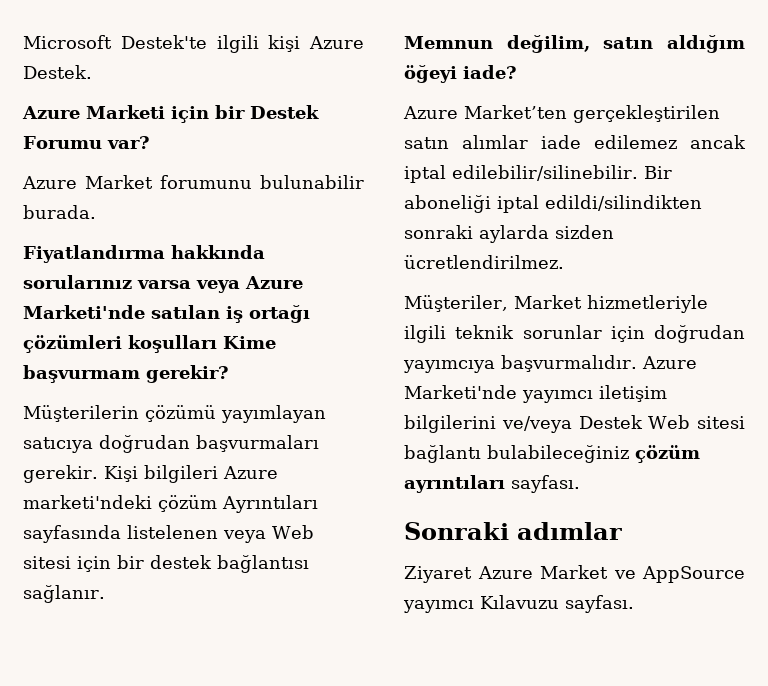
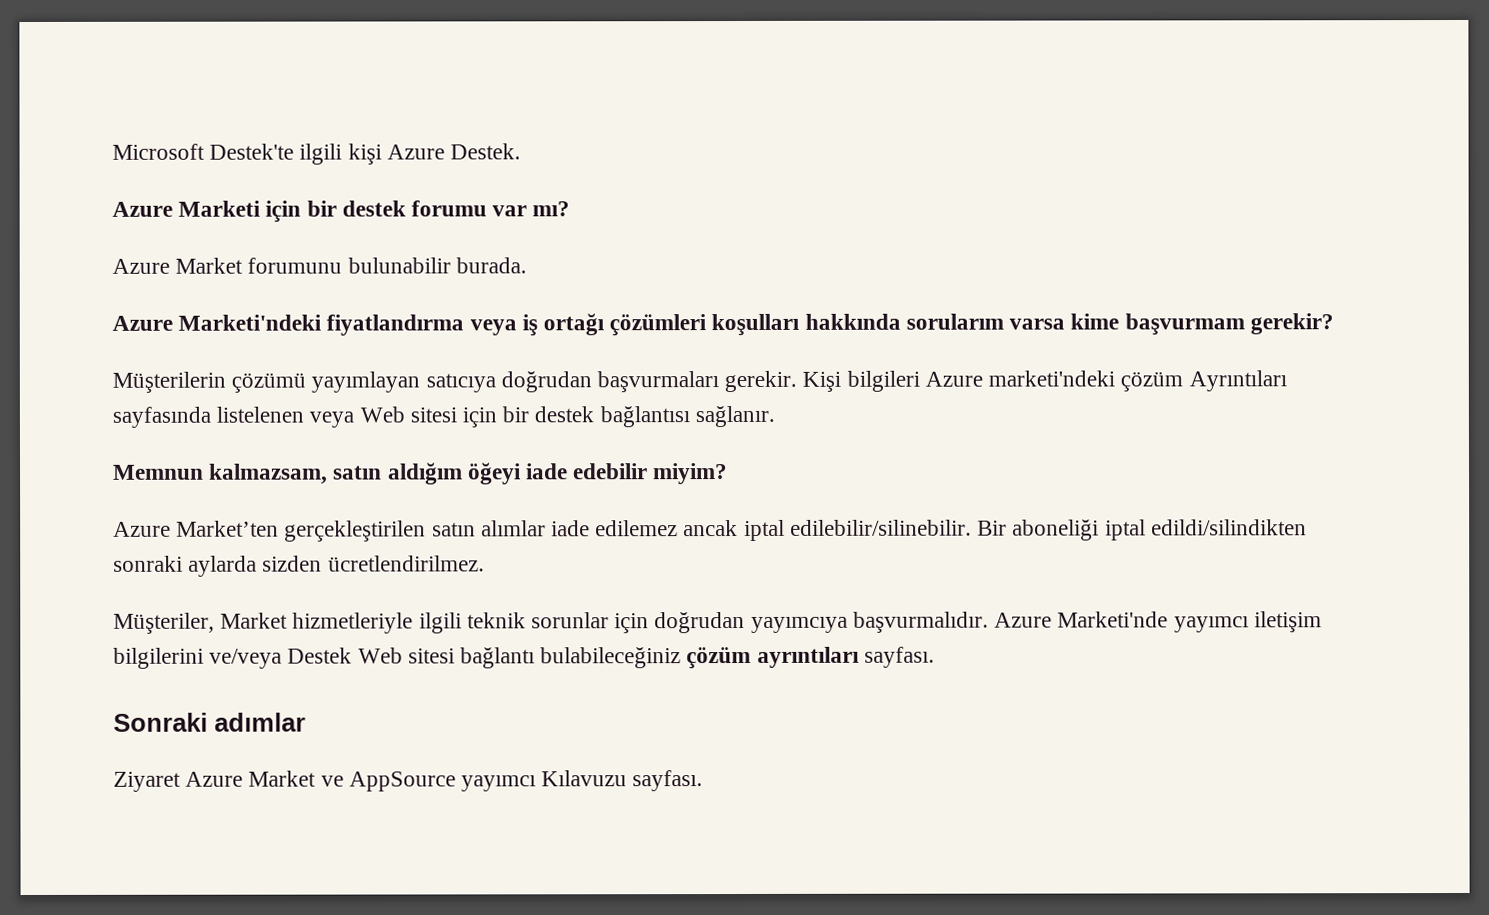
[250,105,319,119] [23,136,150,149] Destek Forumu var? -> [341,200,571,217] destek forumu var mı?
[23,245,265,263] [23,275,303,293] [23,305,310,323] [23,335,276,353] Fiyatlandırma hakkında sorularınız varsa veya Azure Marketi'nde satılan iş ortağı çözümleri koşulları Kime -> [112,313,1120,337] Azure Marketi'ndeki fiyatlandırma veya iş ortağı çözümleri koşulları hakkında sorularım varsa kime
[506,35,590,53] değilim, -> [209,463,329,485] kalmazsam,
[463,65,517,79] iade? -> [526,463,729,485] iade edebilir miyim?

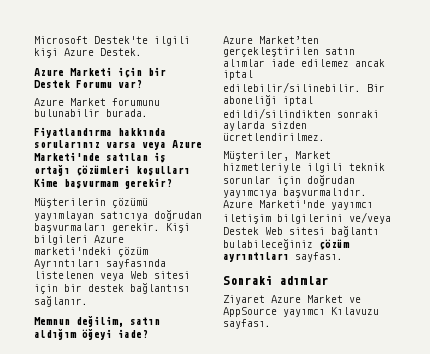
[341,200,571,217] destek forumu var mı? -> [34,80,142,88] Destek Forumu var?
[112,313,1120,337] Azure Marketi'ndeki fiyatlandırma veya iş ortağı çözümleri koşulları hakkında sorularım varsa kime -> [34,127,166,138] [34,140,202,150] [34,152,166,163] [34,165,190,176] [34,178,58,187] Fiyatlandırma hakkında sorularınız varsa veya Azure Marketi'nde satılan iş ortağı çözümleri koşulları Kime
[209,463,329,485] kalmazsam, -> [76,316,124,327] değilim,
[526,463,729,485] iade edebilir miyim? -> [118,329,148,338] iade?

